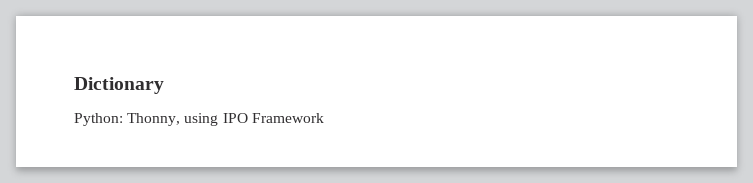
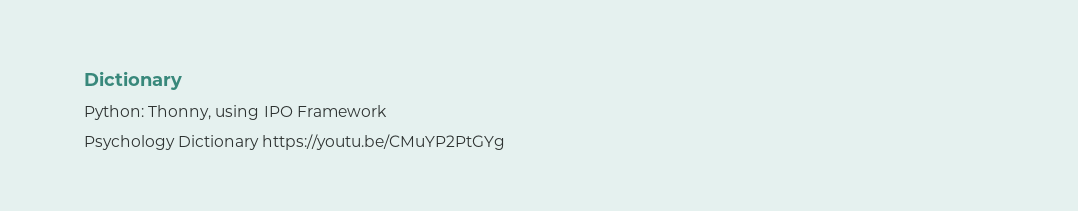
(324, 118) none -> [84,134,506,150] // Psychology Dictionary https://youtu.be/CMuYP2PtGYg

